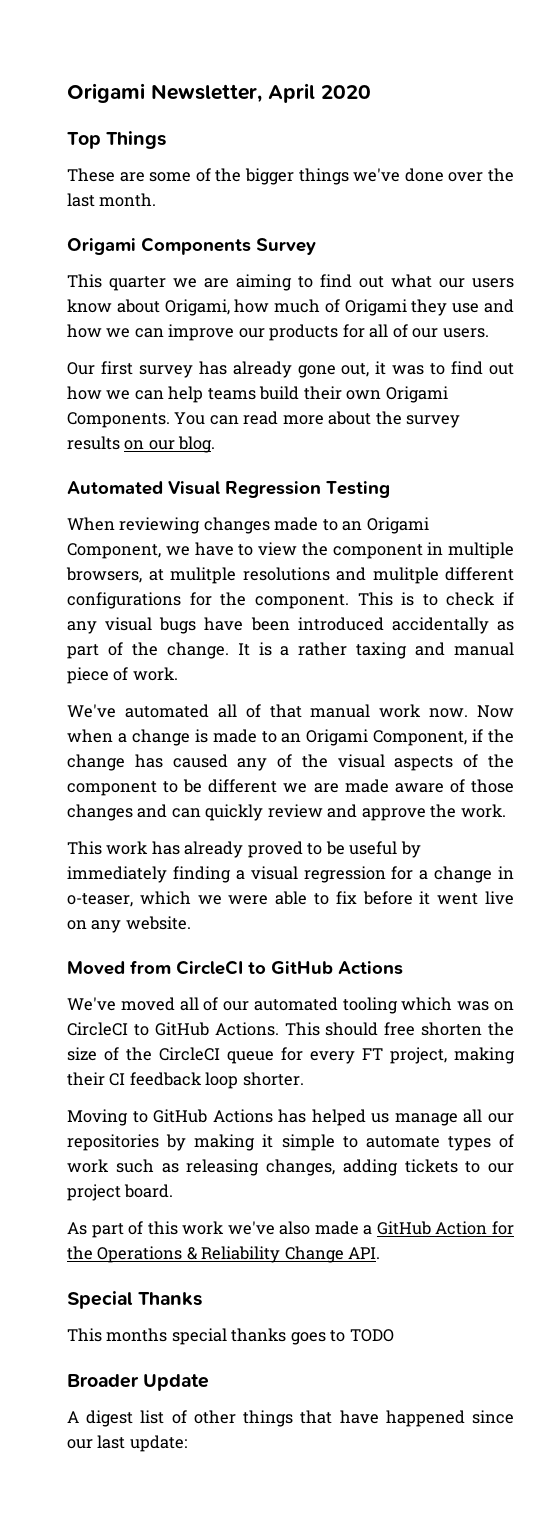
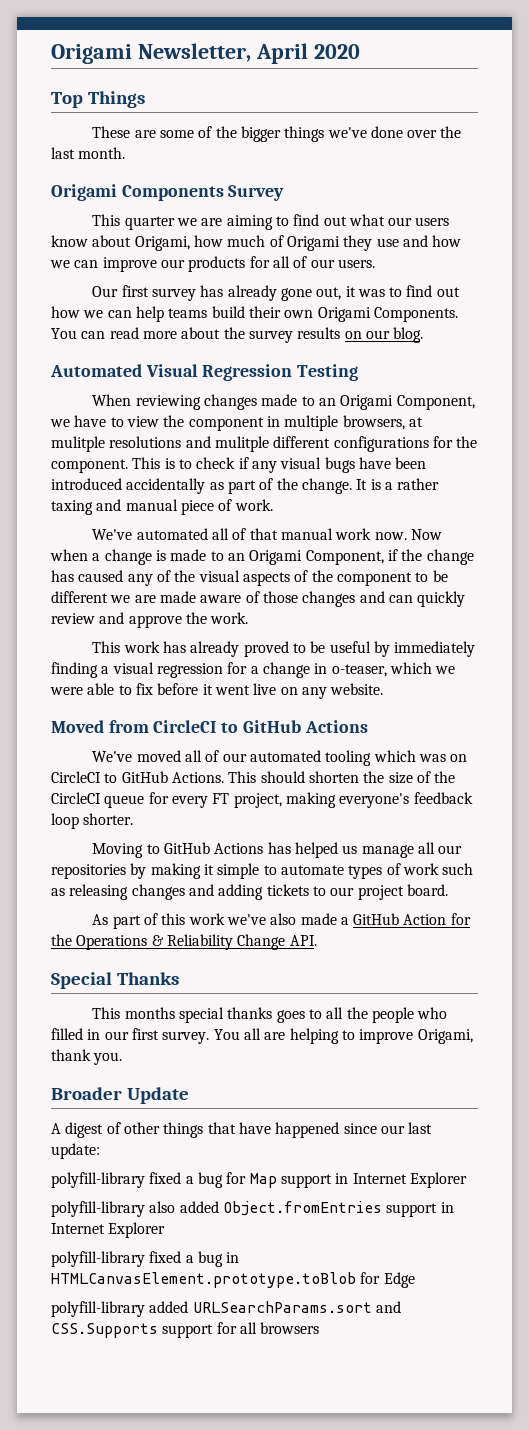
[384,1022,416,1036] free -> (305, 777) none
[67,1072,126,1086] their CI -> [339,793,410,808] everyone's
[266,1159,335,1176] changes, -> [131,884,214,900] changes and
[349,1329,394,1342] TODO -> [326,1007,448,1023] [51,1028,473,1044] [51,1049,123,1065] all the people who filled in our first survey. You all are helping to improve Origami, thank you.
[140,1410,165,1424] list -> (104, 1130) none
(187, 1443) none -> [51,1172,467,1188] [51,1201,454,1217] [51,1222,166,1238] [51,1251,240,1267] [51,1272,415,1288] [51,1301,401,1317] [51,1322,320,1338] // polyfill-library fixed a bug for Map support in Internet Explorer // polyfill-library also added Object.fromEntries support in Internet Explorer // polyfill-library fixed a bug in HTMLCanvasElement.prototype.toBlob for Edge // polyfill-library added URLSearchParams.sort and CSS.Supports support for all browsers

